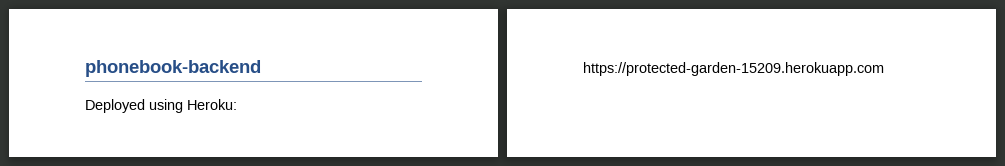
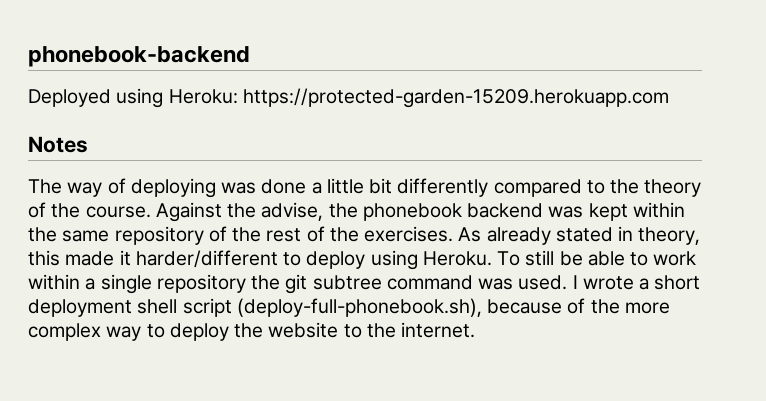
(884, 69) none -> [28,136,88,153] [28,178,702,198] [28,202,685,222] [28,226,701,245] [28,250,697,270] [28,274,701,294] [28,298,670,317] [28,322,476,341] // Notes // The way of deploying was done a little bit differently compared to the theory of the course. Against the advise, the phonebook backend was kept within the same repository of the rest of the exercises. As already stated in theory, this made it harder/different to deploy using Heroku. To still be able to work within a single repository the git subtree command was used. I wrote a short deployment shell script (deploy-full-phonebook.sh), because of the more complex way to deploy the website to the internet.

